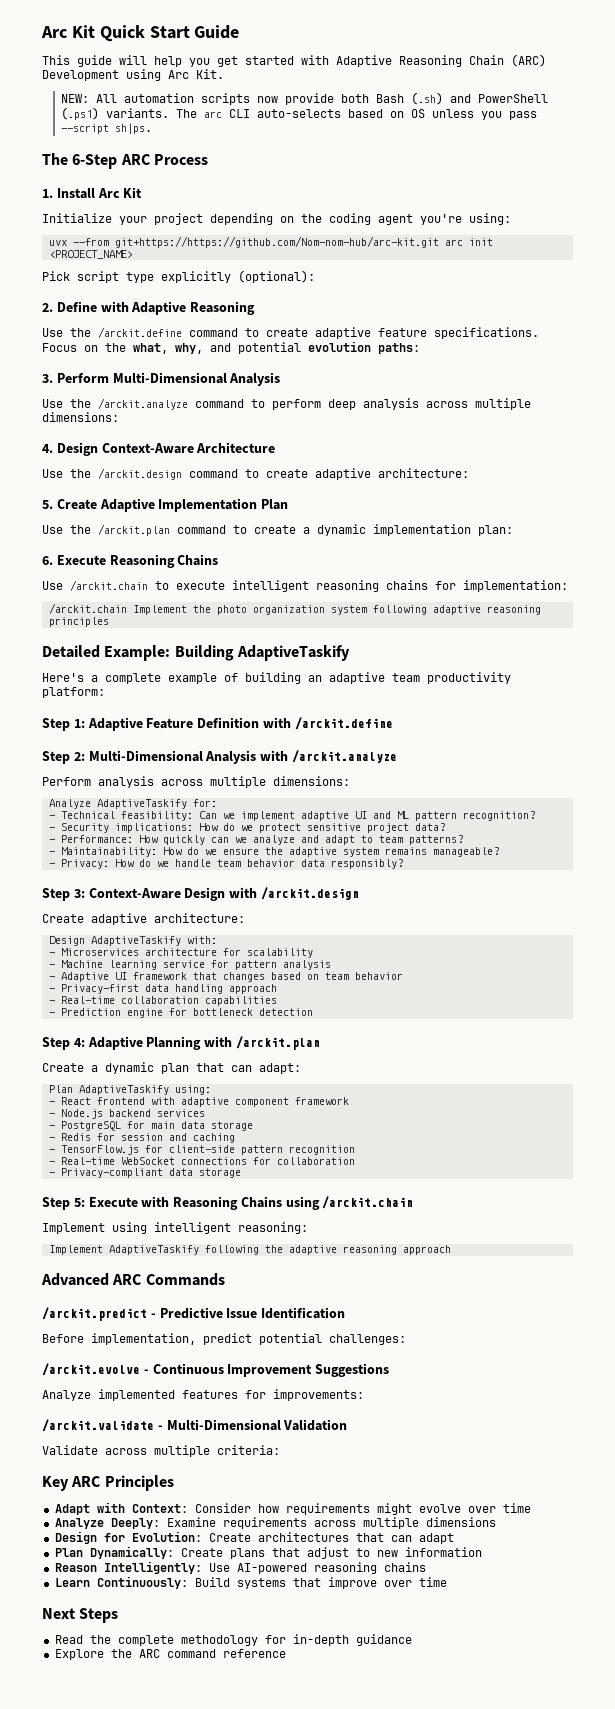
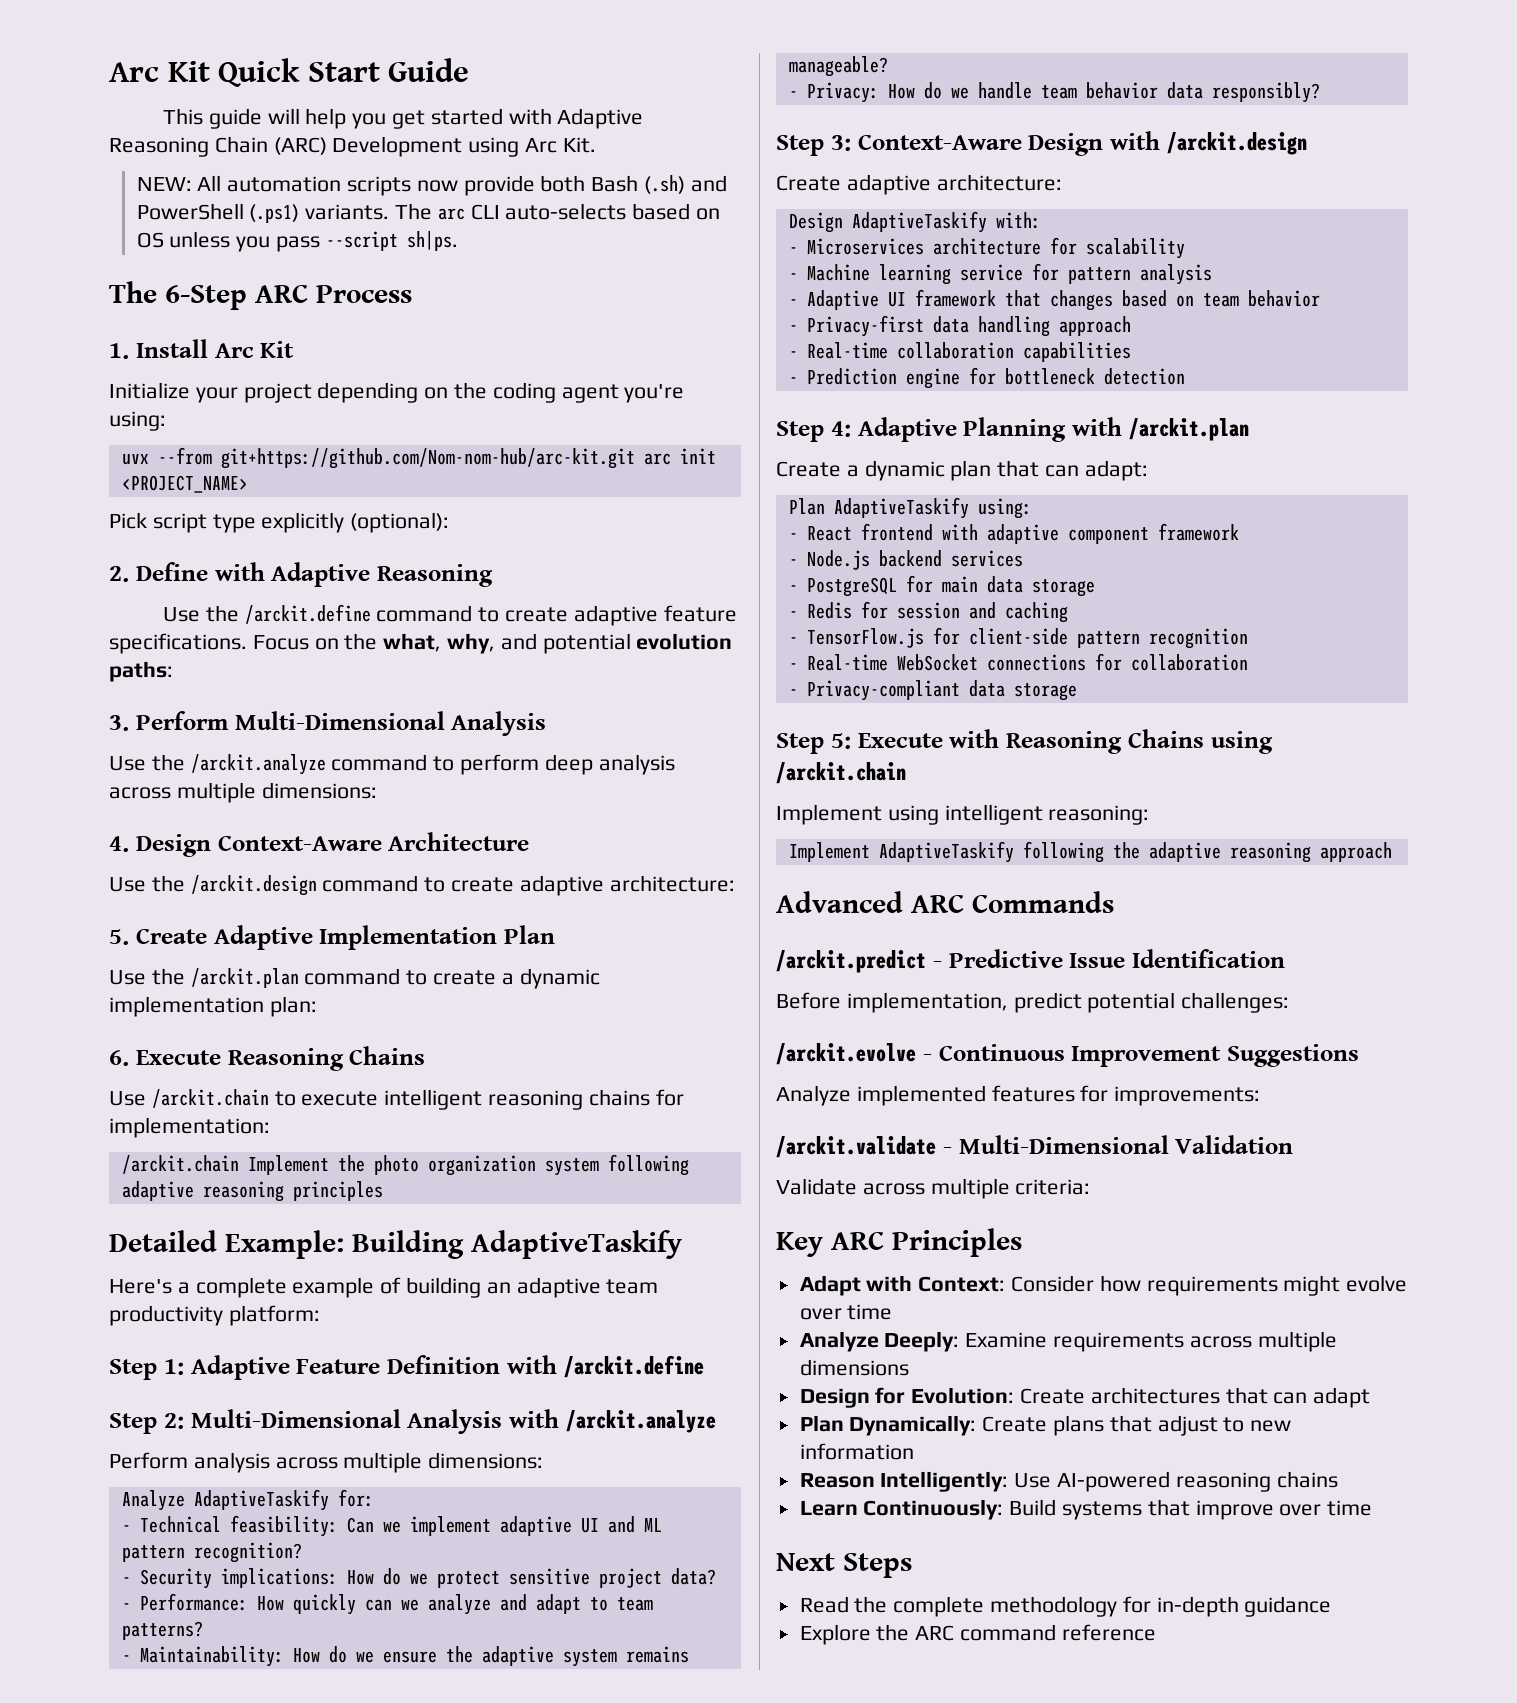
[114,236,439,248] git+https://https://github.com/Nom-nom-hub/arc-kit.git -> [220,448,635,469] git+https://github.com/Nom-nom-hub/arc-kit.git

